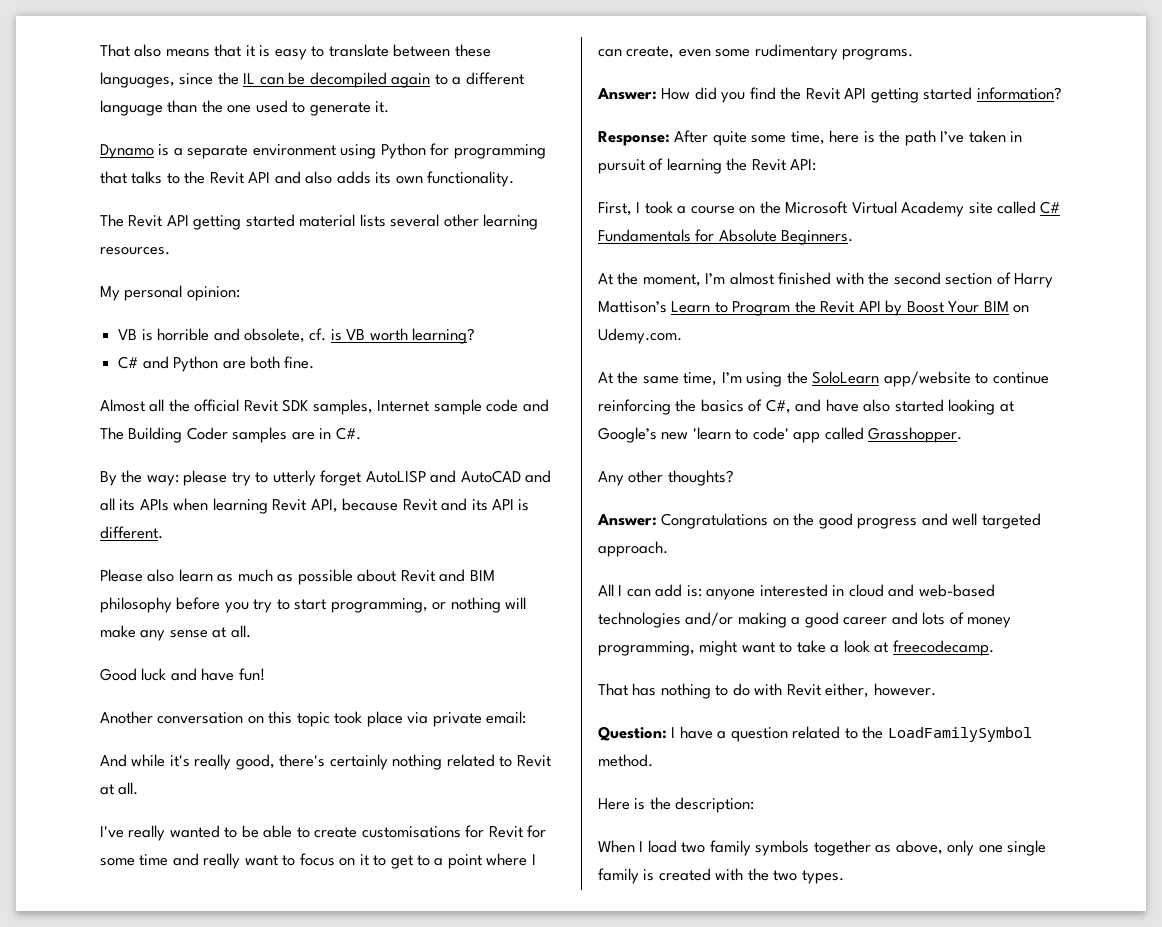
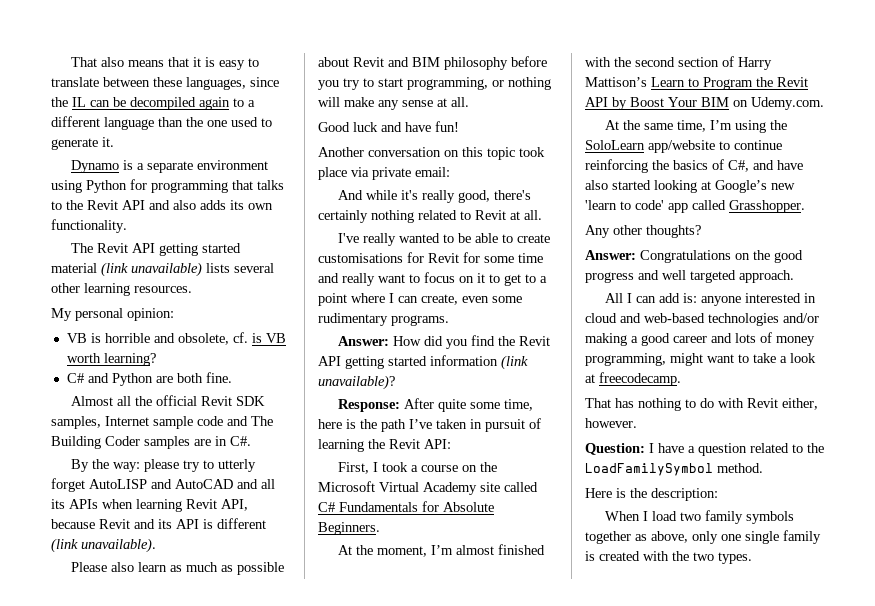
(356, 220) none -> [101,262,202,277] (link unavailable)
[100,526,163,539] different. -> [217,518,266,529] [51,538,156,553] different (link unavailable).
[976,87,1062,100] information? -> [430,355,528,370] [318,375,395,390] information (link unavailable)?

